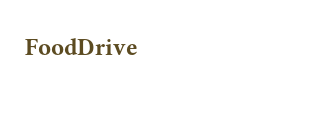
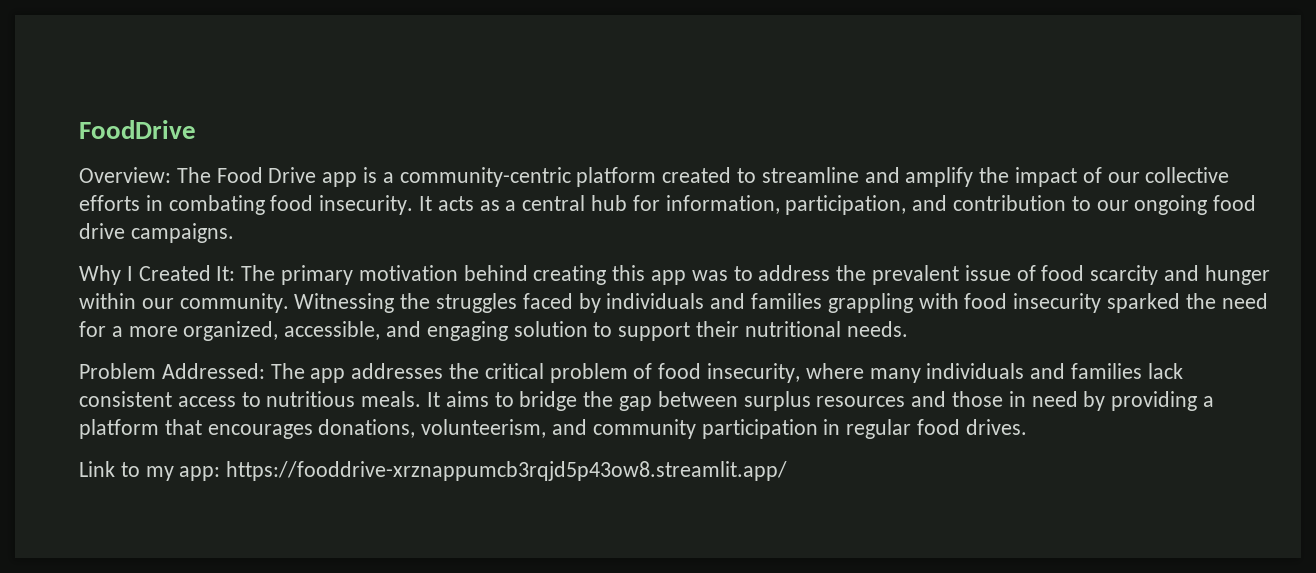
(138, 46) none -> [79,167,1230,187] [79,195,1257,215] [79,223,234,243] [79,265,1270,285] [79,293,1268,313] [79,321,908,341] [79,363,1183,383] [79,391,1215,411] [79,419,1027,439] [79,461,788,481] // Overview: The Food Drive app is a community-centric platform created to streamline and amplify the impact of our collective efforts in combating food insecurity. It acts as a central hub for information, participation, and contribution to our ongoing food drive campaigns. // Why I Created It: The primary motivation behind creating this app was to address the prevalent issue of food scarcity and hunger within our community. Witnessing the struggles faced by individuals and families grappling with food insecurity sparked the need for a more organized, accessible, and engaging solution to support their nutritional needs. // Problem Addressed: The app addresses the critical problem of food insecurity, where many individuals and families lack consistent access to nutritious meals. It aims to bridge the gap between surplus resources and those in need by providing a platform that encourages donations, volunteerism, and community participation in regular food drives. // Link to my app: https://fooddrive-xrznappumcb3rqjd5p43ow8.streamlit.app/

